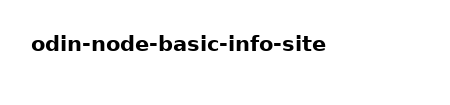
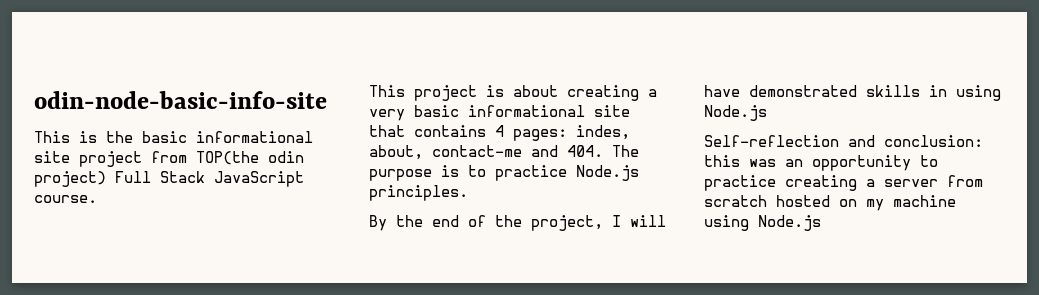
(326, 43) none -> [34,131,313,143] [34,151,304,167] [34,171,304,187] [34,195,97,203] [369,85,657,101] [369,105,630,121] [369,125,630,141] [369,145,639,160] [369,165,639,181] [369,185,468,201] [369,215,666,231] [704,85,1001,101] [704,105,767,121] [704,135,983,147] [704,155,938,171] [704,175,983,191] [704,195,956,211] [704,215,821,231] // This is the basic informational site project from TOP(the odin project) Full Stack JavaScript course. // This project is about creating a very basic informational site that contains 4 pages: indes, about, contact-me and 404. The purpose is to practice Node.js principles. // By the end of the project, I will have demonstrated skills in using Node.js // Self-reflection and conclusion: this was an opportunity to practice creating a server from scratch hosted on my machine using Node.js

